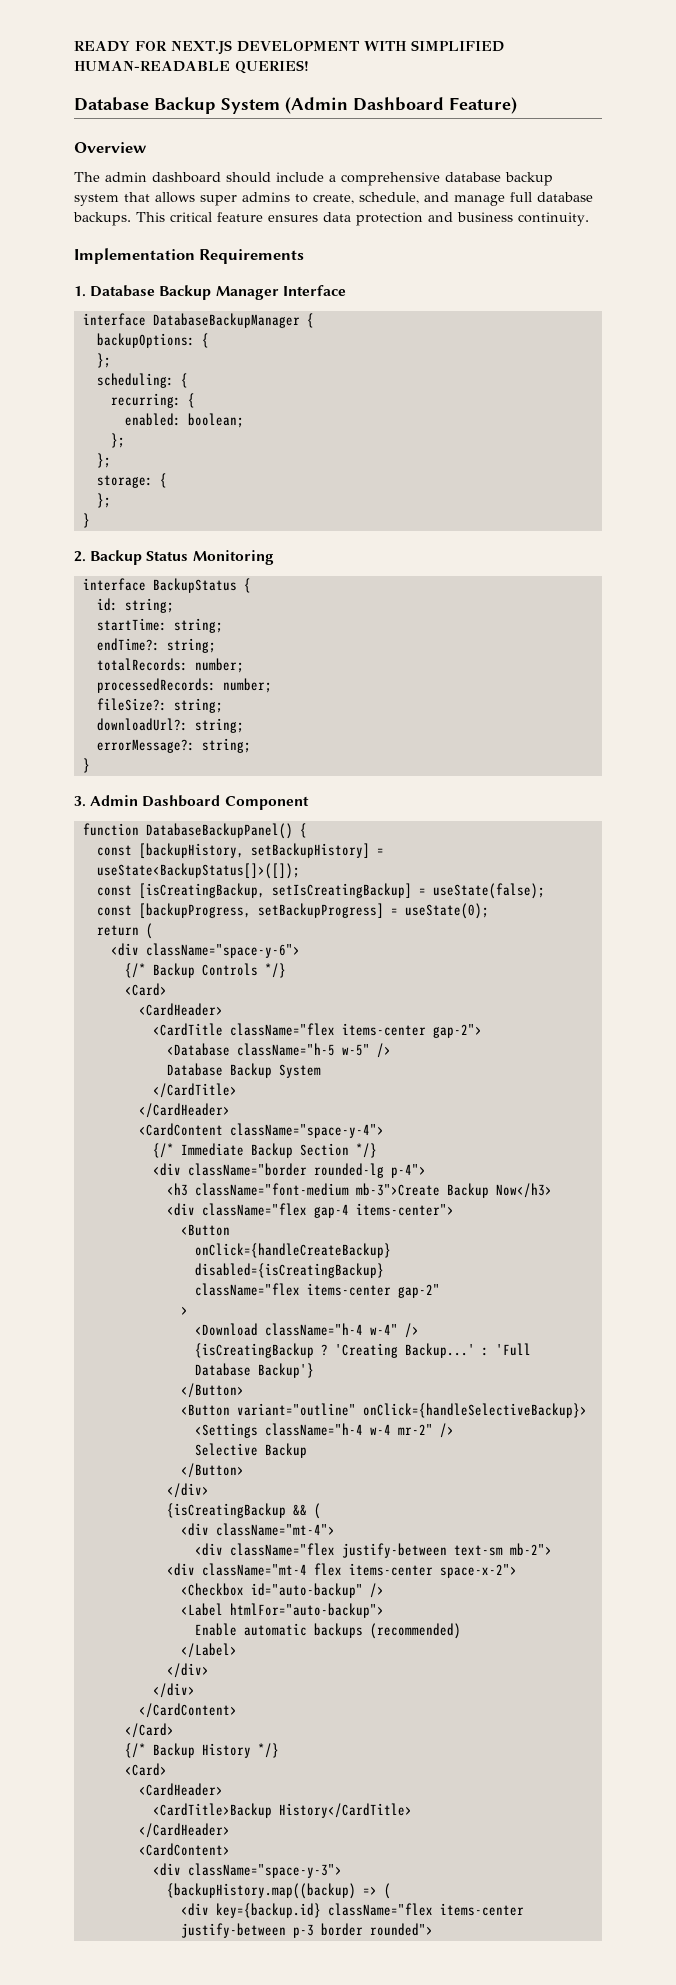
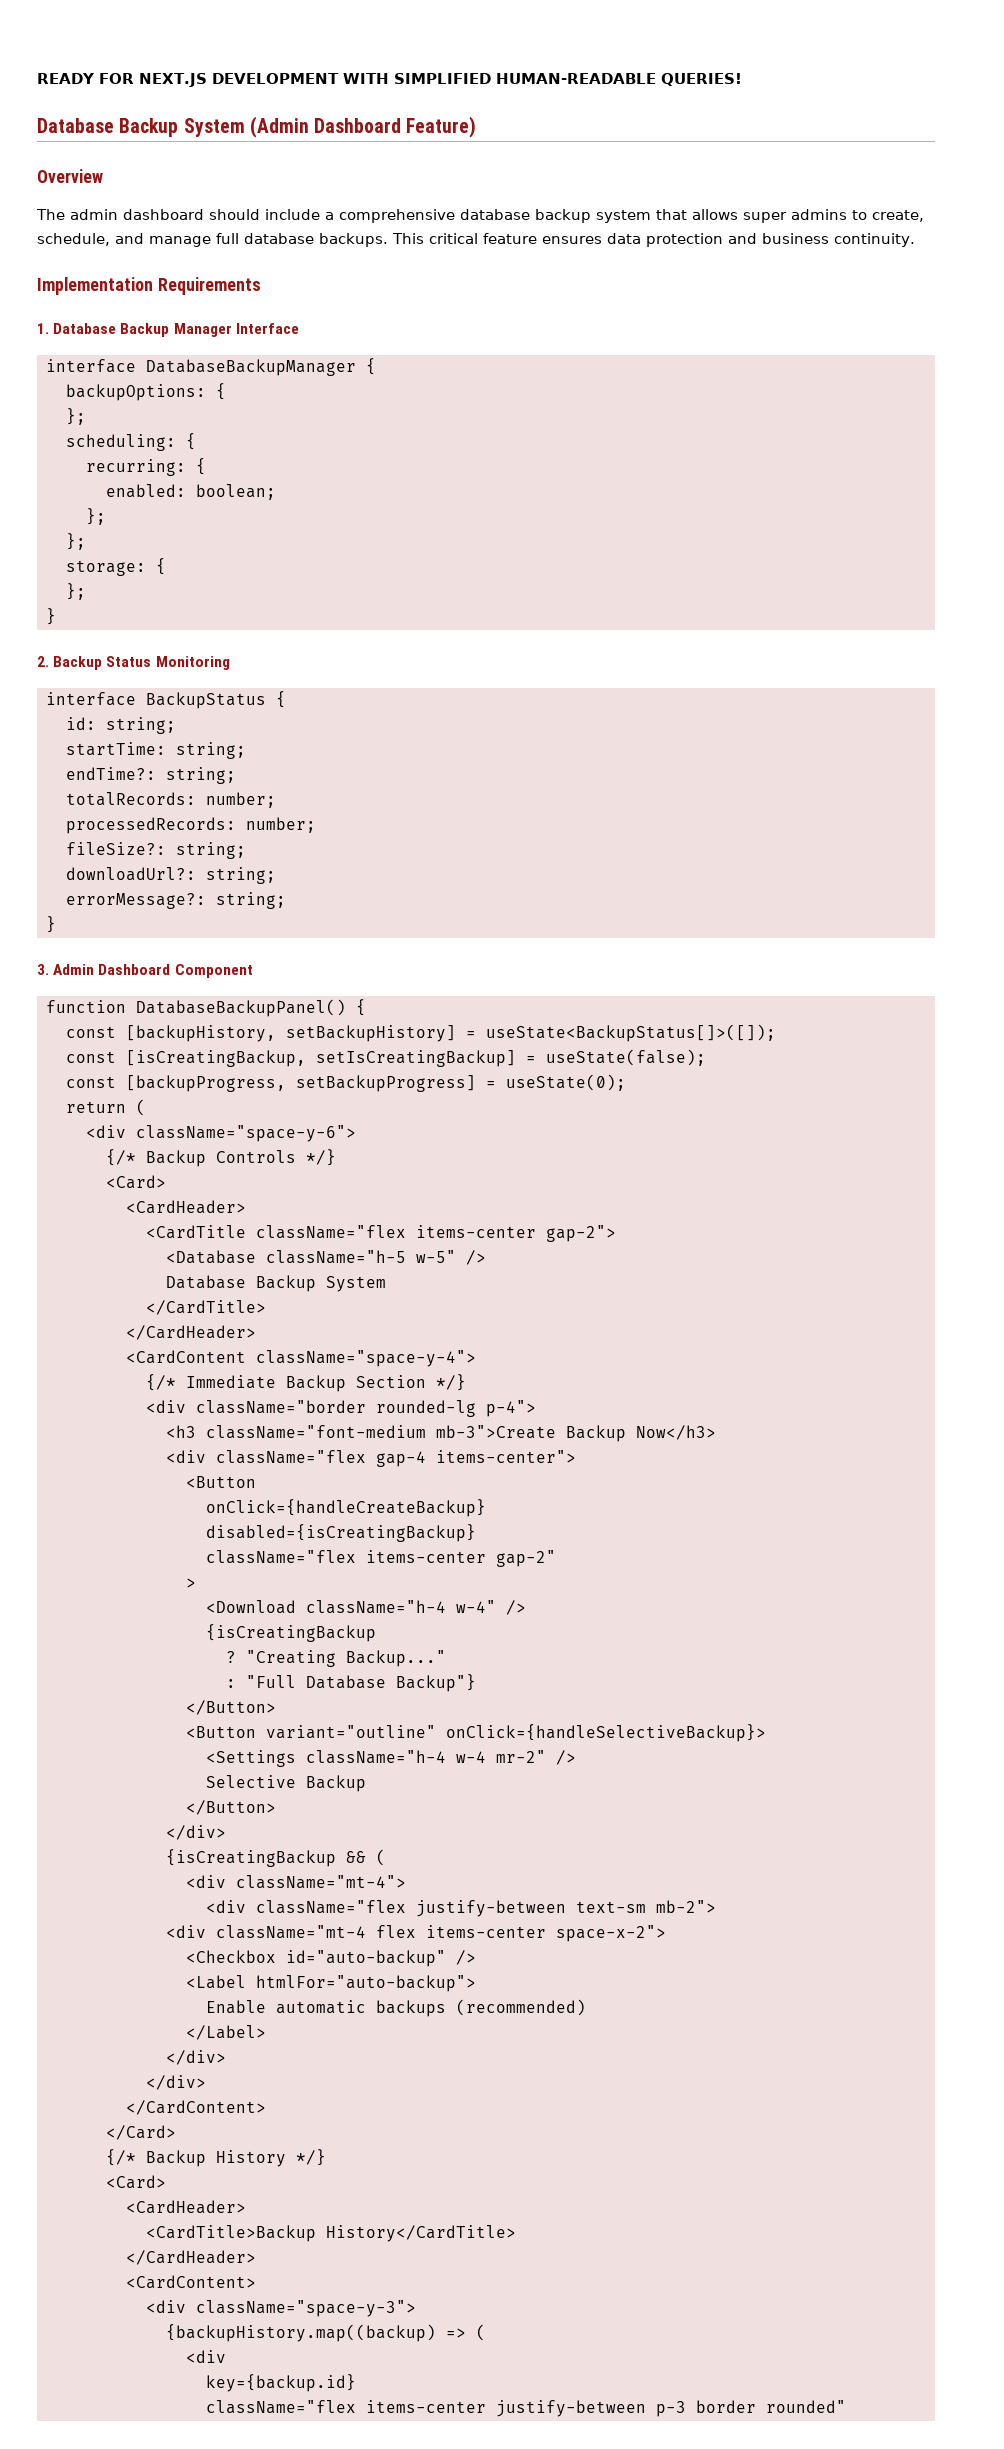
[320,1343,531,1358] [194,1363,314,1378] ? 'Creating Backup...' : 'Full Database Backup'} -> [226,1650,446,1667] [226,1674,476,1692] // ? "Creating Backup..." // : "Full Database Backup"}
(209, 1909) none -> (226, 2356) //
(321, 1910) none -> (356, 2383) //
[369,1923,433,1936] rounded"> -> [766,2400,846,2413] rounded"

